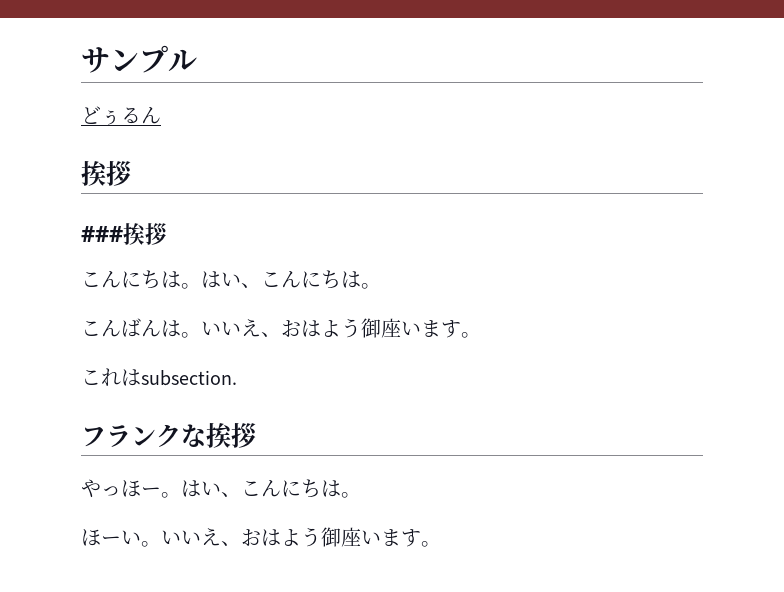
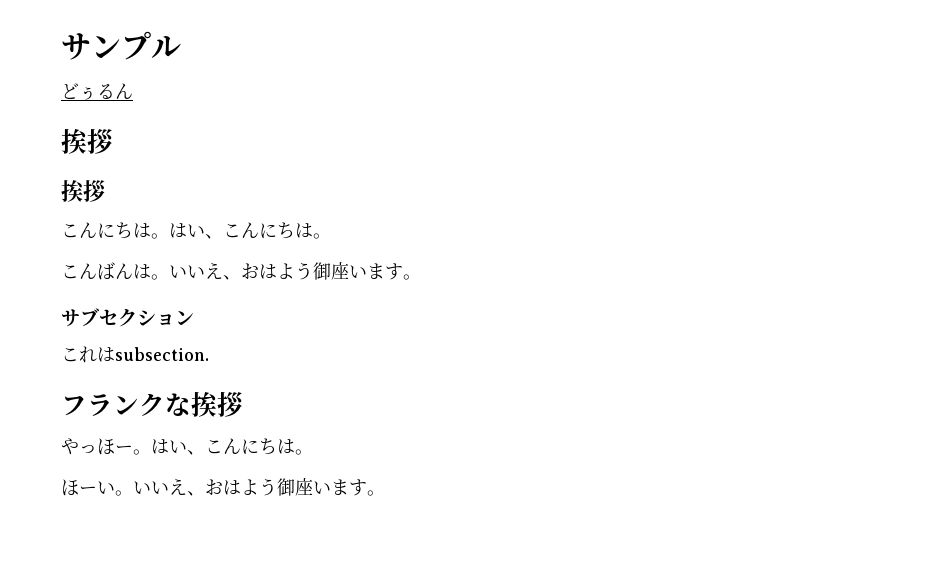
[81,226,123,242] ### -> (114, 141) none
(481, 335) none -> [61,308,194,327] // サブセクション

